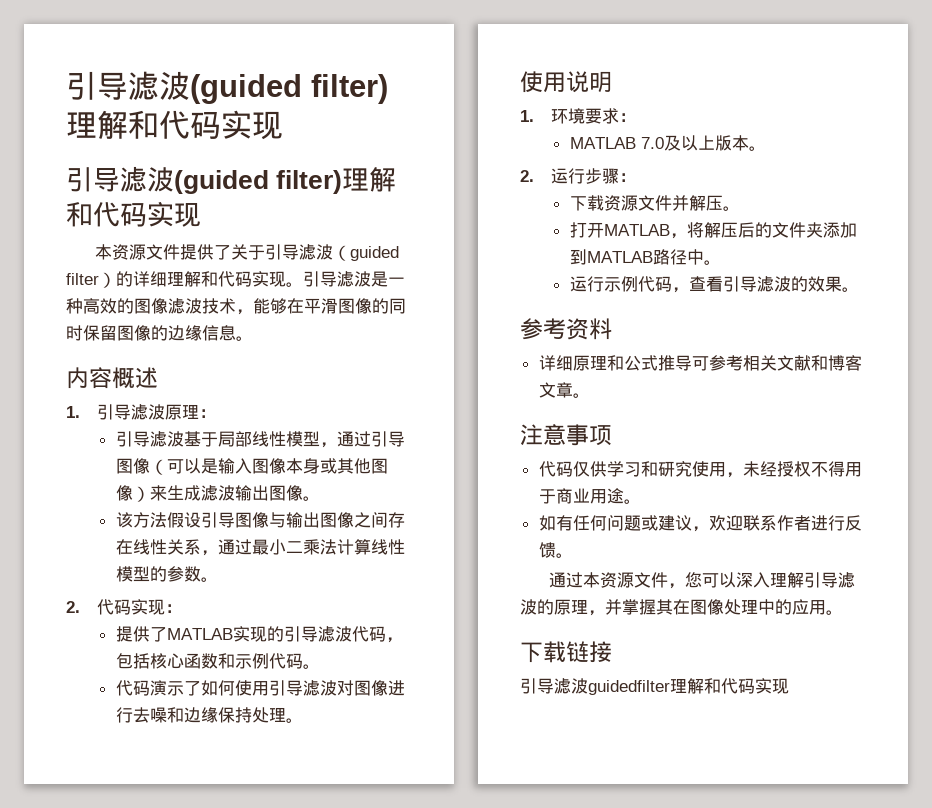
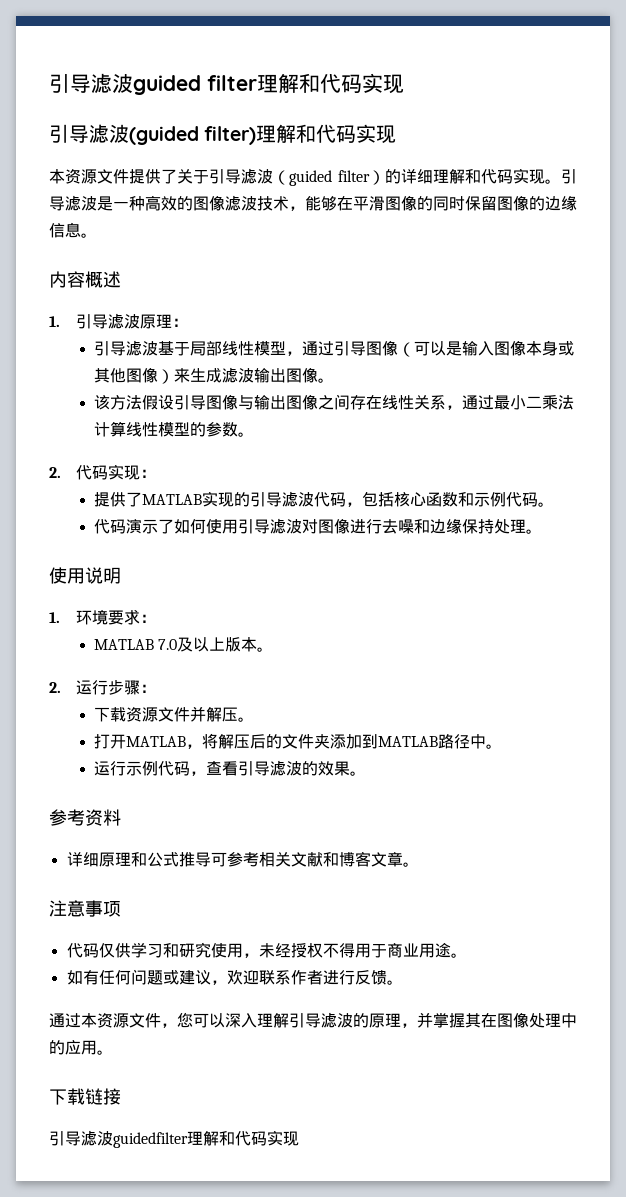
[66,71,388,104] 引导滤波(guided filter) -> [49,73,257,95] 引导滤波guided filter

